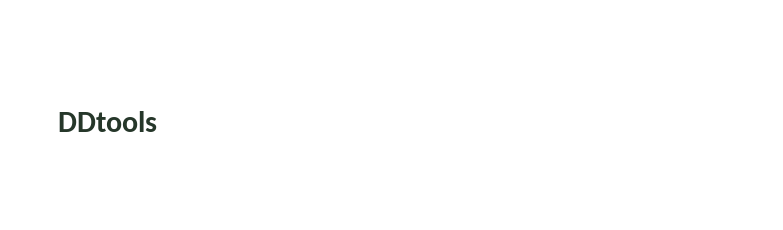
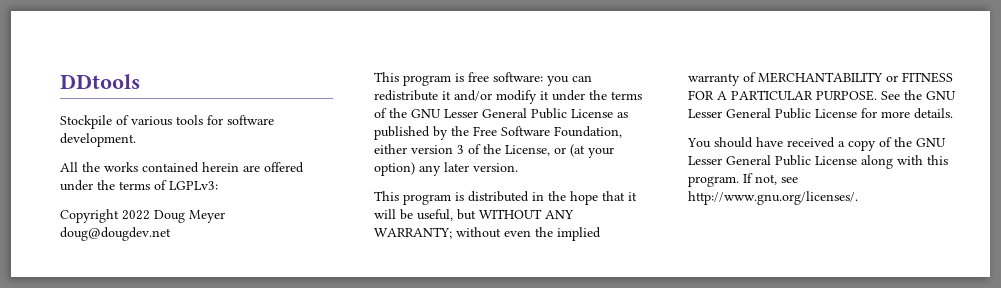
(157, 121) none -> [60,115,274,129] [60,133,136,147] [60,162,304,173] [60,180,218,191] [60,209,225,223] [60,227,171,241] [374,72,592,86] [374,90,642,104] [374,108,628,119] [374,126,622,140] [374,144,614,158] [374,162,518,176] [374,191,637,205] [374,209,574,221] [374,227,601,241] [688,72,953,86] [688,90,956,101] [688,108,953,119] [687,137,946,151] [688,155,948,169] [688,173,798,187] [688,191,858,205] // Stockpile of various tools for software development. // All the works contained herein are offered under the terms of LGPLv3: // Copyright 2022 Doug Meyer doug@dougdev.net // This program is free software: you can redistribute it and/or modify it under the terms of the GNU Lesser General Public License as published by the Free Software Foundation, either version 3 of the License, or (at your option) any later version. // This program is distributed in the hope that it will be useful, but WITHOUT ANY WARRANTY; without even the implied warranty of MERCHANTABILITY or FITNESS FOR A PARTICULAR PURPOSE. See the GNU Lesser General Public License for more details. // You should have received a copy of the GNU Lesser General Public License along with this program. If not, see http://www.gnu.org/licenses/.

